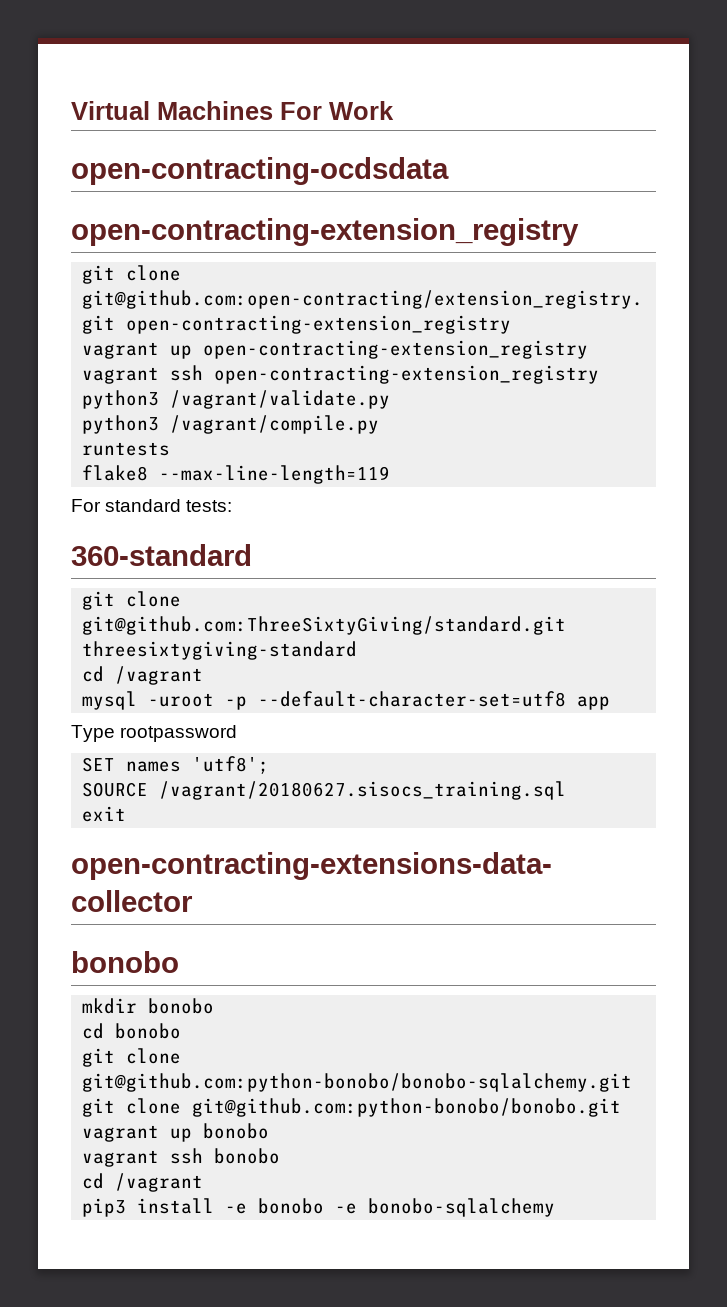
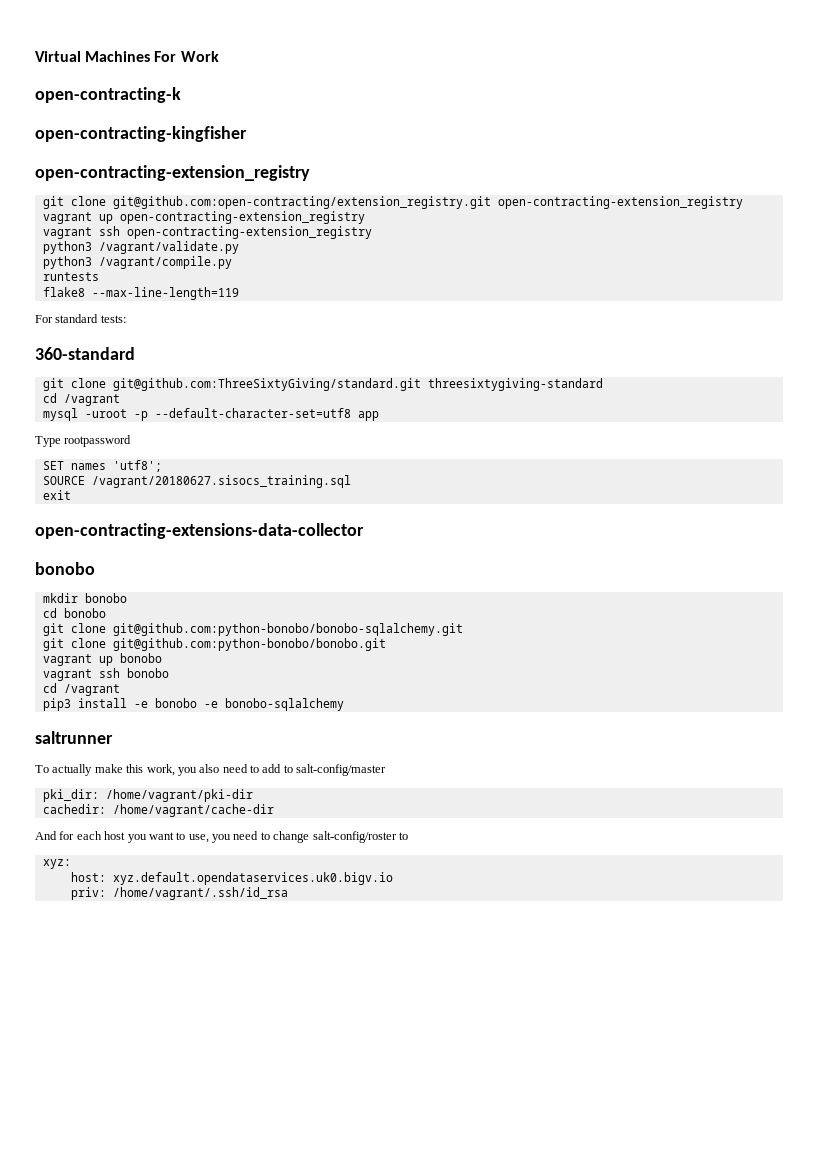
[71,157,449,185] open-contracting-ocdsdata -> [35,87,181,103] [35,126,247,142] open-contracting-k // open-contracting-kingfisher
(556, 1207) none -> [35,731,113,744] [35,764,387,776] [42,789,253,802] [42,804,274,817] [35,831,408,843] [42,859,71,869] [70,872,393,885] [70,887,288,900] // saltrunner // To actually make this work, you also need to add to salt-config/master // pki_dir: /home/vagrant/pki-dir // cachedir: /home/vagrant/cache-dir // And for each host you want to use, you need to change salt-config/roster to // xyz: // host: xyz.default.opendataservices.uk0.bigv.io // priv: /home/vagrant/.ssh/id_rsa

